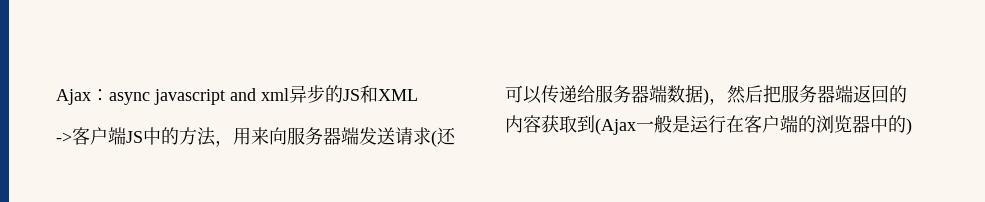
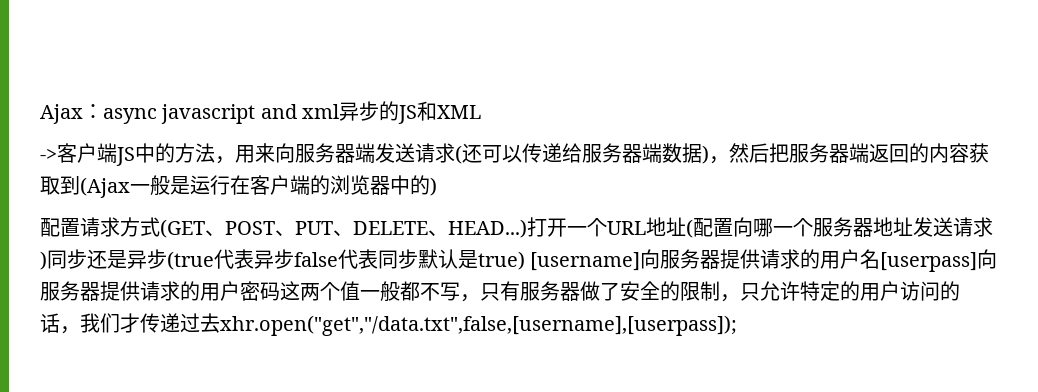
(912, 126) none -> [40,217,993,238] [40,249,998,272] [40,281,960,302] [40,313,737,336] // 配置请求方式(GET、POST、PUT、DELETE、HEAD...)打开一个URL地址(配置向哪一个服务器地址发送请求)同步还是异步(true代表异步false代表同步默认是true) [username]向服务器提供请求的用户名[userpass]向服务器提供请求的用户密码这两个值一般都不写，只有服务器做了安全的限制，只允许特定的用户访问的话，我们才传递过去xhr.open("get","/data.txt",false,[username],[userpass]);

